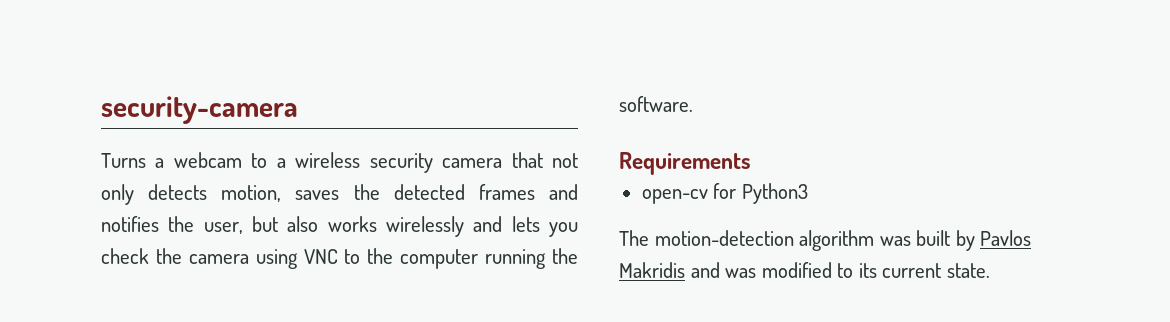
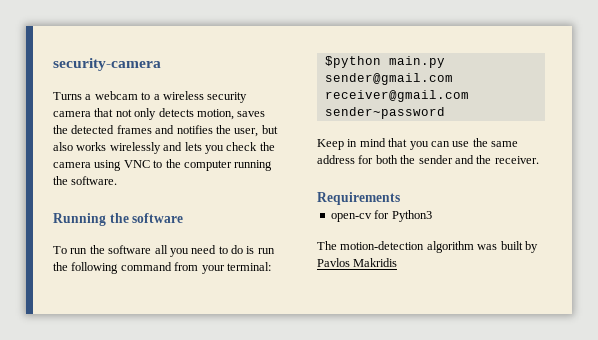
(693, 104) none -> [53,213,184,226] [53,245,275,257] [53,262,271,274] [324,56,445,68] [324,73,453,85] [324,90,469,102] [324,107,445,119] [317,138,518,150] [317,155,539,164] // Running the software // To run the software all you need to do is run the following command from your terminal: // $python main.py sender@gmail.com receiver@gmail.com sender~password // Keep in mind that you can use the same address for both the sender and the receiver.
[690,262,990,278] and was modified to its current state. -> (398, 262) none

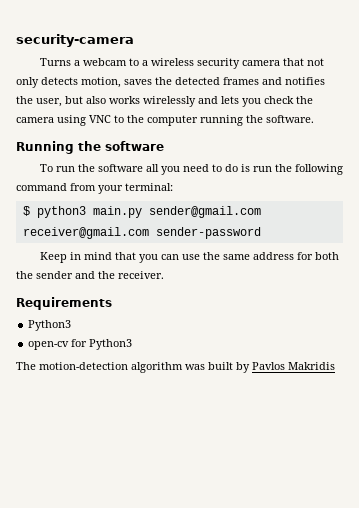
[324,56,381,68] $python -> [22,206,86,218] $ python3
[324,107,445,119] sender~password -> [155,227,261,239] sender-password
(400, 198) none -> [28,320,72,331] // Python3

